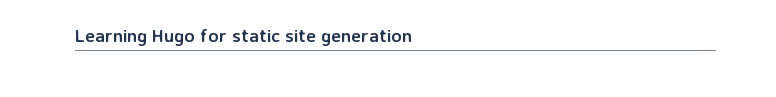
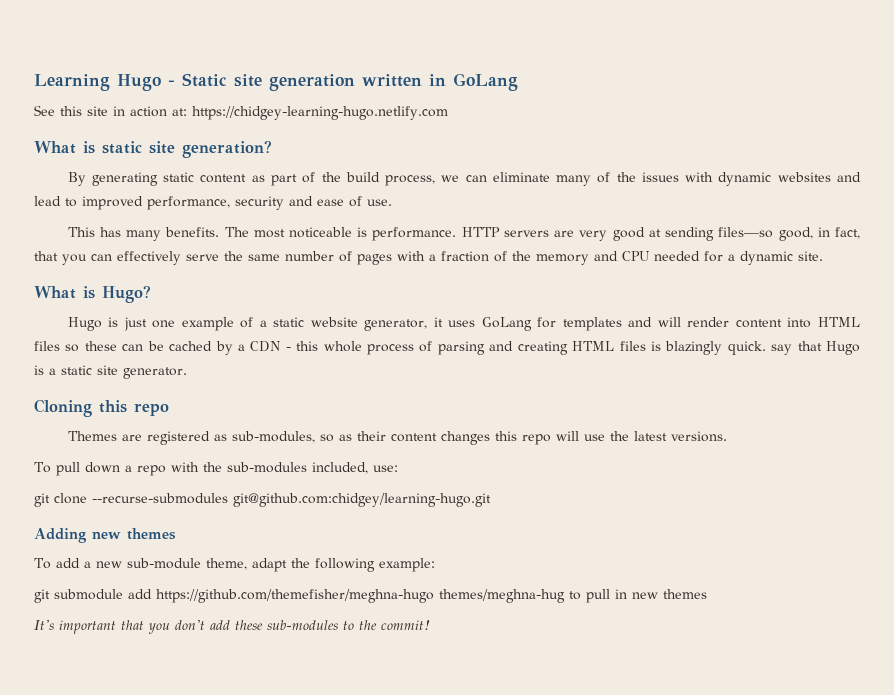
[200,29,412,46] for static site generation -> [168,73,518,91] [34,105,448,120] [34,140,272,158] [67,172,862,186] [34,196,392,210] [67,227,860,241] [34,251,823,265] [34,285,151,303] [67,317,861,331] [34,341,860,355] [34,365,187,379] [34,399,169,417] [67,431,727,445] [34,462,398,476] [34,493,491,507] [34,528,176,543] [34,558,435,572] [34,589,707,603] [34,620,430,634] - Static site generation written in GoLang // See this site in action at: https://chidgey-learning-hugo.netlify.com // What is static site generation? // By generating static content as part of the build process, we can eliminate many of the issues with dynamic websites and lead to improved performance, security and ease of use. // This has many benefits. The most noticeable is performance. HTTP servers are very good at sending files—so good, in fact, that you can effectively serve the same number of pages with a fraction of the memory and CPU needed for a dynamic site. // What is Hugo? // Hugo is just one example of a static website generator, it uses GoLang for templates and will render content into HTML files so these can be cached by a CDN - this whole process of parsing and creating HTML files is blazingly quick. say that Hugo is a static site generator. // Cloning this repo // Themes are registered as sub-modules, so as their content changes this repo will use the latest versions. // To pull down a repo with the sub-modules included, use: // git clone --recurse-submodules git@github.com:chidgey/learning-hugo.git // Adding new themes // To add a new sub-module theme, adapt the following example: // git submodule add https://github.com/themefisher/meghna-hugo themes/meghna-hug to pull in new themes // It's important that you don't add these sub-modules to the commit!

